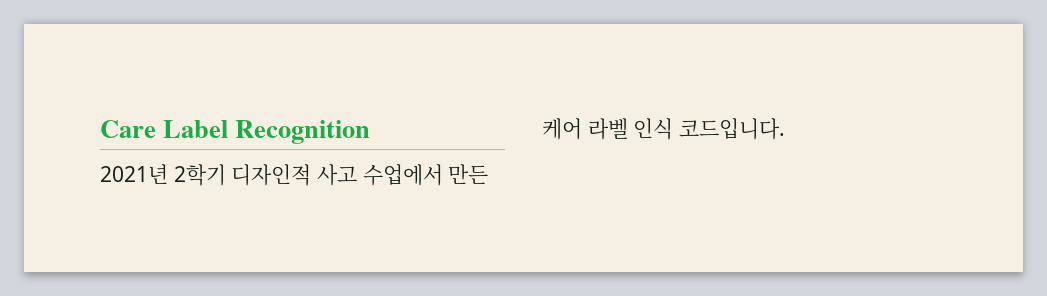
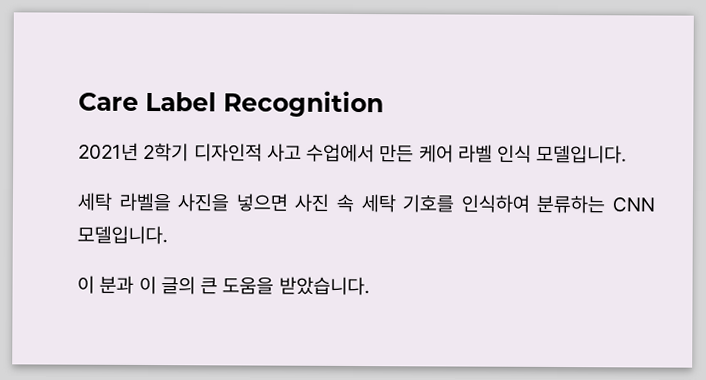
[679,118,786,140] 코드입니다. -> [536,144,628,164] [77,192,656,214] [77,225,168,245] [77,275,370,296] 모델입니다. // 세탁 라벨을 사진을 넣으면 사진 속 세탁 기호를 인식하여 분류하는 CNN 모델입니다. // 이 분과 이 글의 큰 도움을 받았습니다.

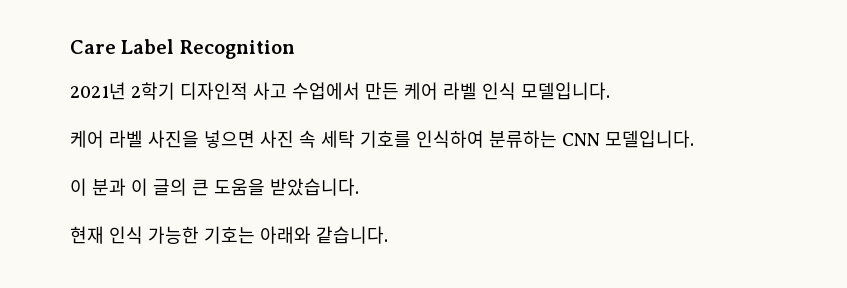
[77,192,171,212] 세탁 라벨을 -> [70,130,143,148] 케어 라벨
(370, 286) none -> [70,226,388,244] // 현재 인식 가능한 기호는 아래와 같습니다.

